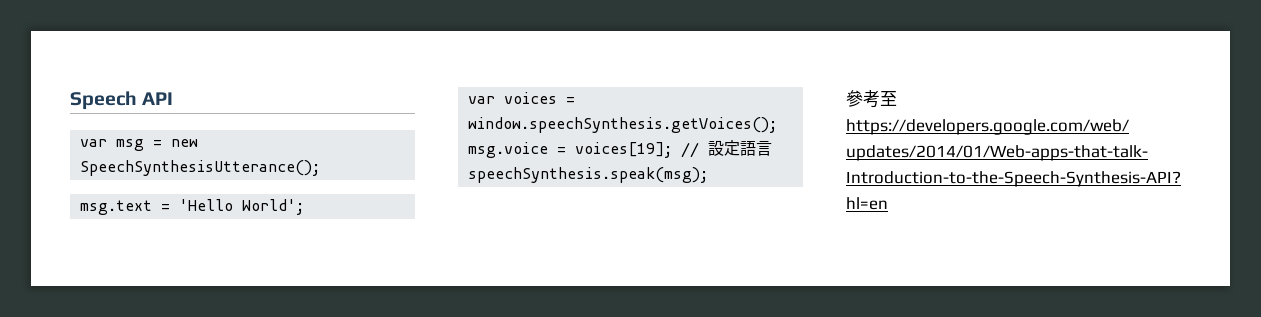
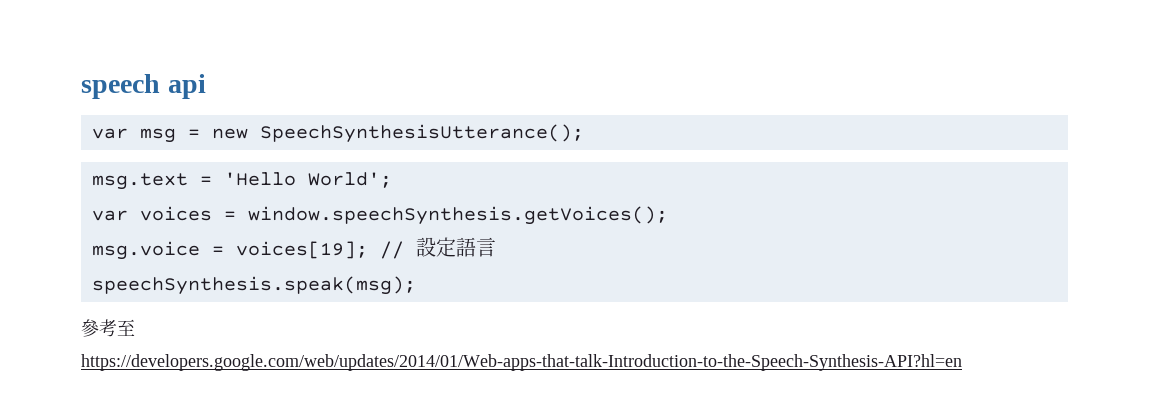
[70,91,174,110] Speech API -> [81,74,206,99] speech api

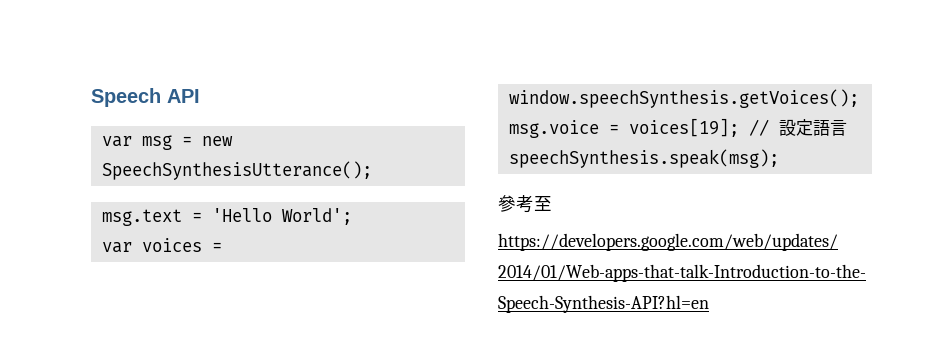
[81,74,206,99] speech api -> [91,88,200,107] Speech API

